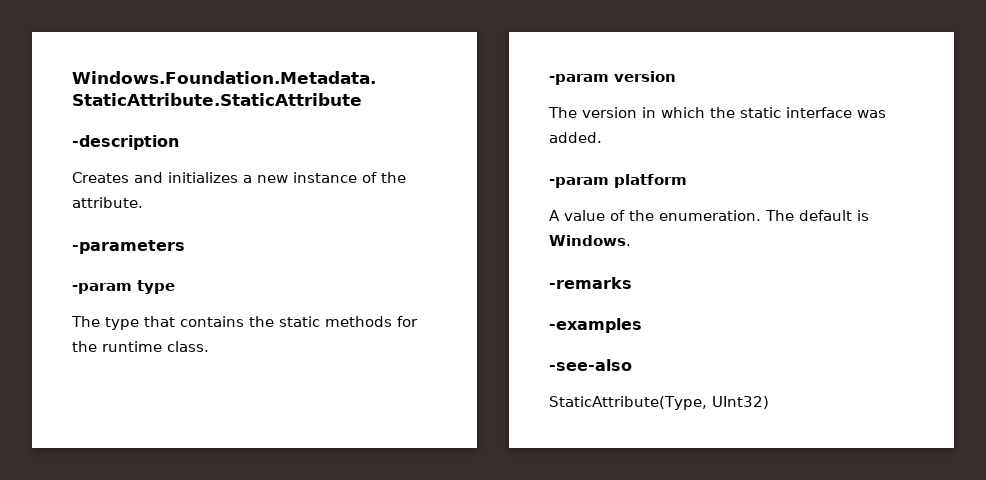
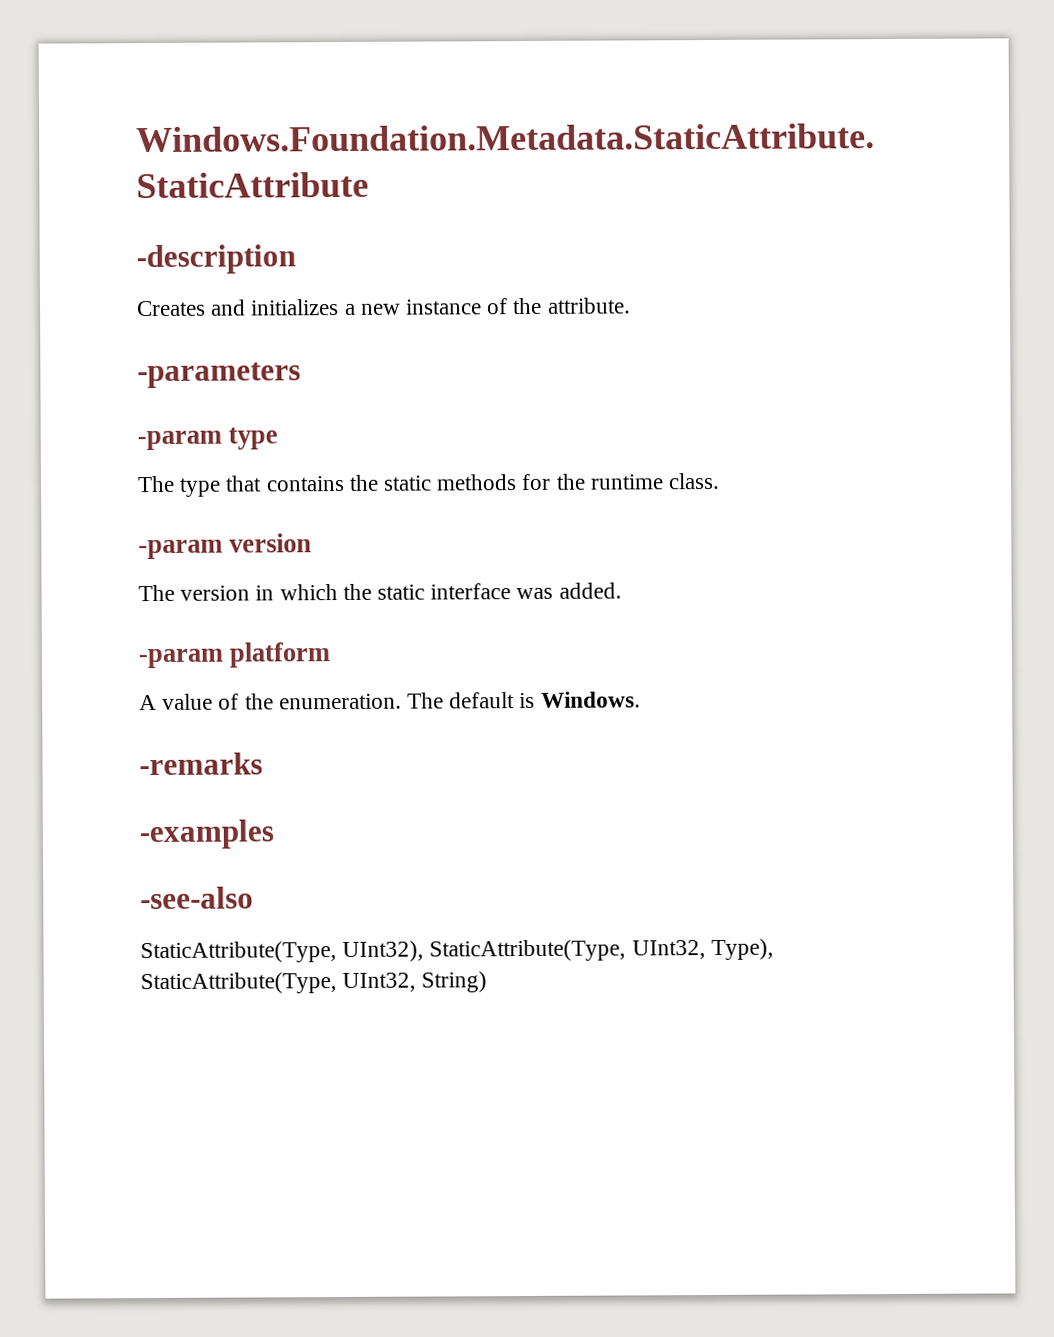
[711,396,769,409] UInt32) -> [342,938,774,963] [140,971,488,995] UInt32), StaticAttribute(Type, UInt32, Type), StaticAttribute(Type, UInt32, String)

